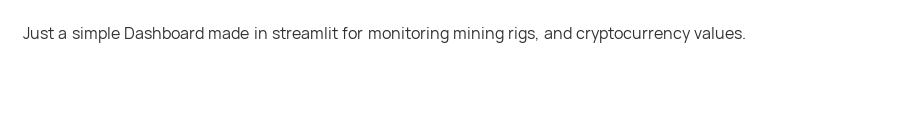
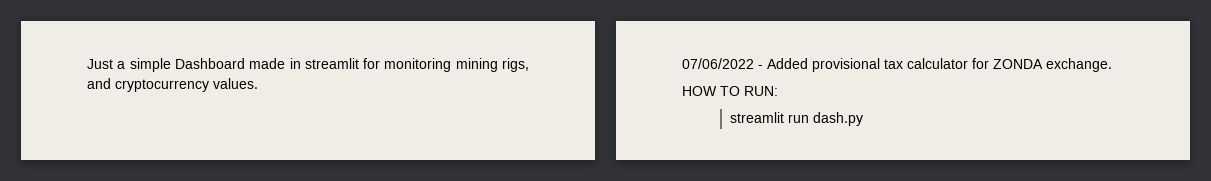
(747, 33) none -> [682,58,1112,72] [682,86,778,96] [729,112,863,126] // 07/06/2022 - Added provisional tax calculator for ZONDA exchange. // HOW TO RUN: // streamlit run dash.py

